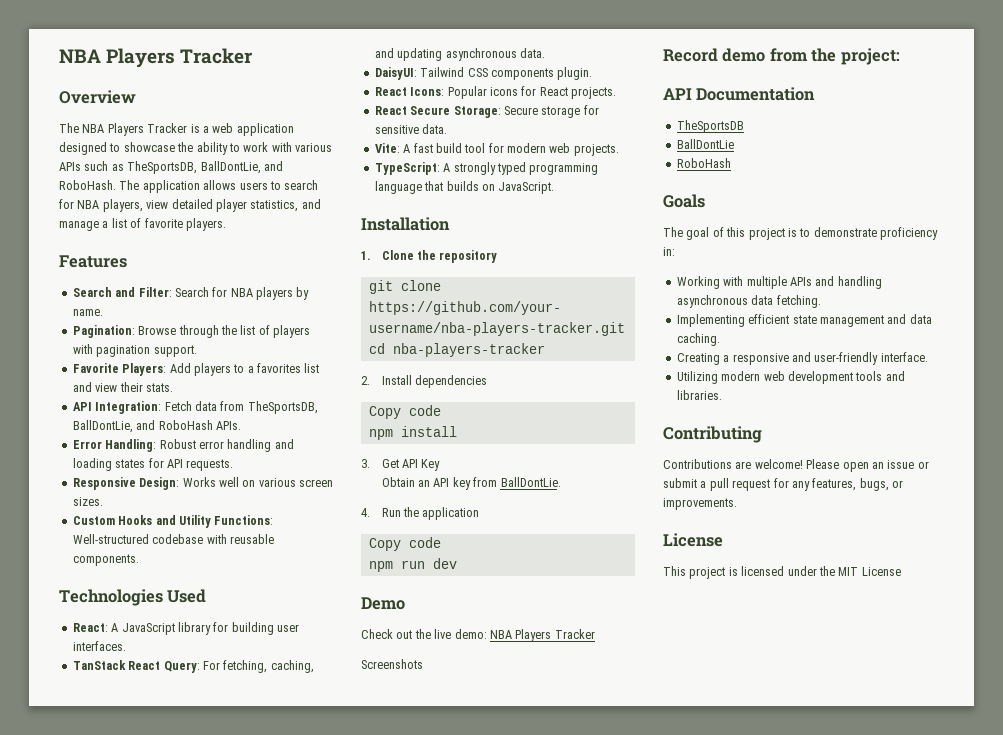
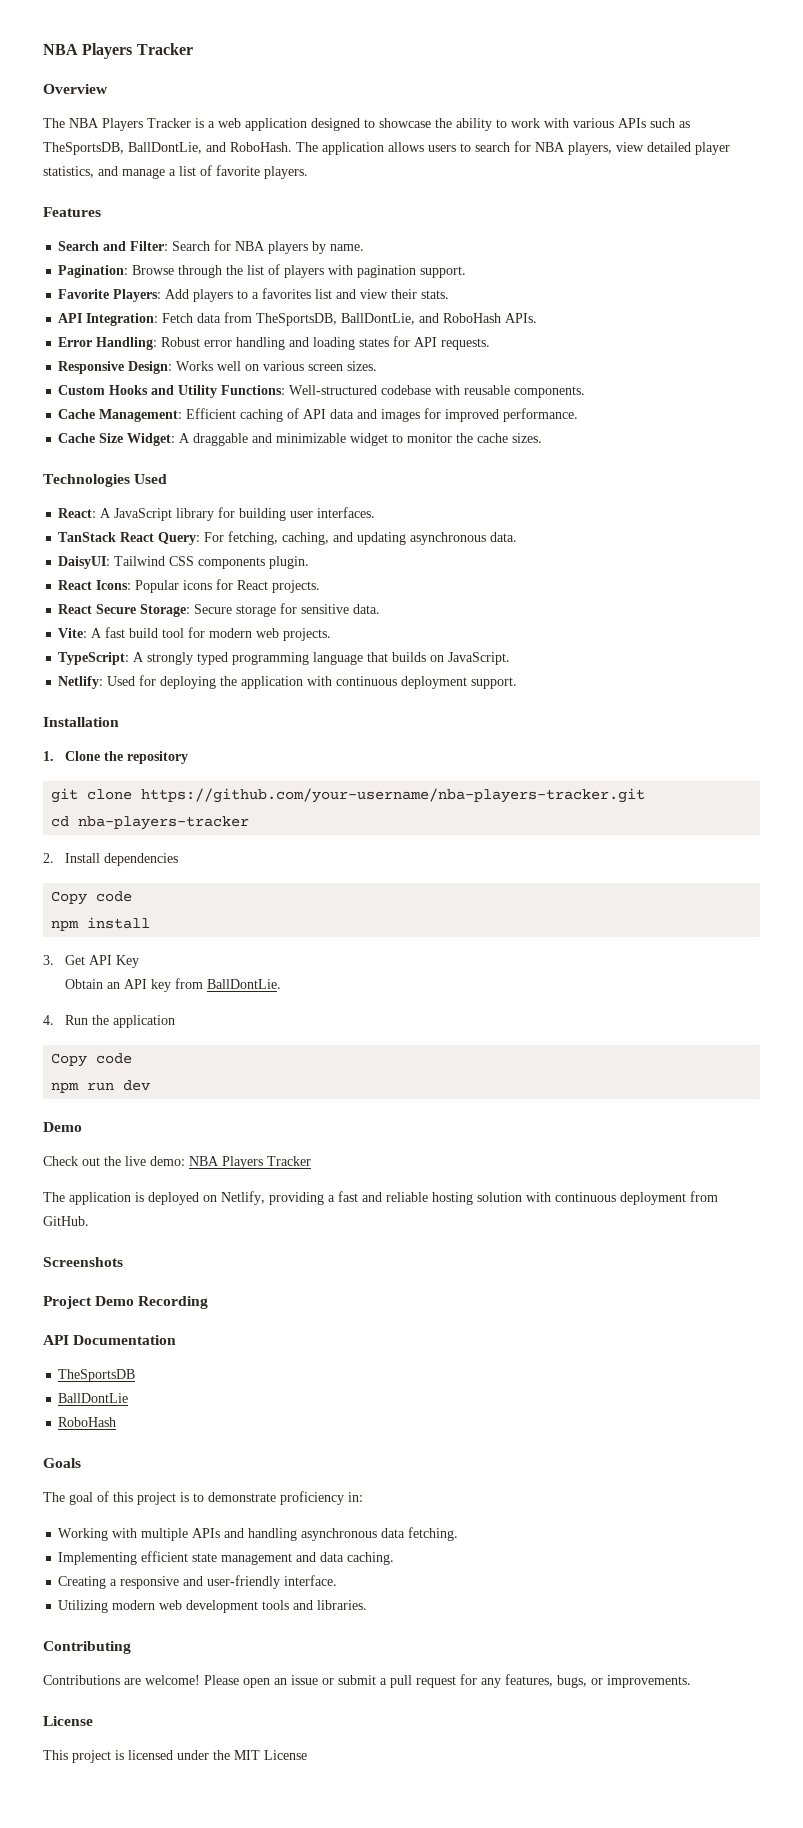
(139, 560) none -> [58,408,579,422] [58,433,543,446] // Cache Management: Efficient caching of API data and images for improved performance. // Cache Size Widget: A draggable and minimizable widget to monitor the cache sizes.
(555, 188) none -> [58,675,518,689] // Netlify: Used for deploying the application with continuous deployment support.
[361,659,423,669] [663,48,900,65] Screenshots // Record demo from the project: -> [43,1191,718,1205] [43,1216,89,1226] [43,1257,123,1267] [43,1296,209,1309] The application is deployed on Netlify, providing a fast and reliable hosting solution with continuous deployment from GitHub. // Screenshots // Project Demo Recording

